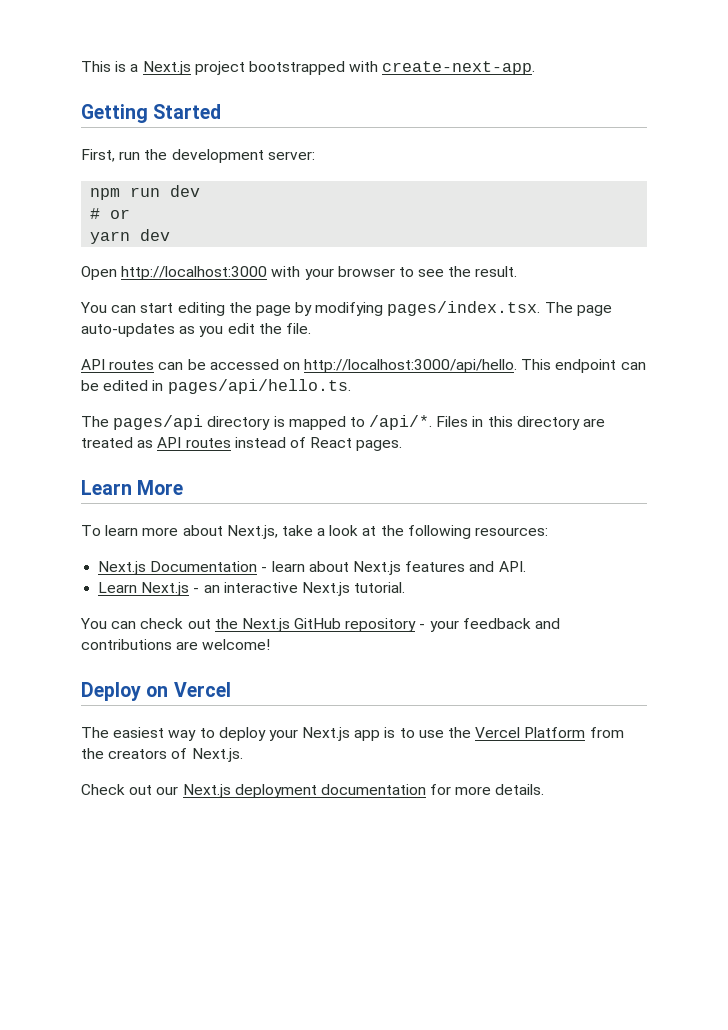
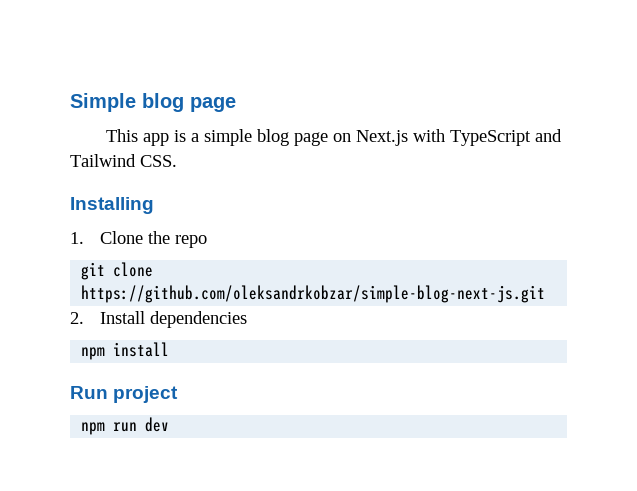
[81,61,536,75] [81,104,222,123] [81,149,315,163] [90,185,201,200] [90,208,131,219] [90,229,171,244] [81,266,518,280] [80,301,612,316] [81,323,311,337] [81,359,646,373] [81,379,351,394] [81,415,606,430] [81,437,403,451] [81,480,184,495] [81,525,549,539] [98,561,526,575] [98,582,406,596] [80,618,561,632] [81,639,271,650] [81,682,231,701] [81,727,624,741] [81,748,243,762] [81,784,545,798] This is a Next.js project bootstrapped with create-next-app. // Getting Started // First, run the development server: // npm run dev // # or // yarn dev // Open http://localhost:3000 with your browser to see the result. // You can start editing the page by modifying pages/index.tsx. The page auto-updates as you edit the file. // API routes can be accessed on http://localhost:3000/api/hello. This endpoint can be edited in pages/api/hello.ts. // The pages/api directory is mapped to /api/*. Files in this directory are treated as API routes instead of React pages. // Learn More // To learn more about Next.js, take a look at the following resources: // Next.js Documentation - learn about Next.js features and API. // Learn Next.js - an interactive Next.js tutorial. // You can check out the Next.js GitHub repository - your feedback and contributions are welcome! // Deploy on Vercel // The easiest way to deploy your Next.js app is to use the Vercel Platform from the creators of Next.js. // Check out our Next.js deployment documentation for more details. -> [70,93,236,112] [106,129,563,146] [70,154,177,167] [70,197,154,214] [70,231,208,248] [81,262,154,280] [81,285,546,303] [70,311,248,328] [81,342,170,360] [70,386,179,403] [81,417,170,435] Simple blog page // This app is a simple blog page on Next.js with TypeScript and Tailwind CSS. // Installing // 1. Clone the repo // git clone https://github.com/oleksandrkobzar/simple-blog-next-js.git // 2. Install dependencies // npm install // Run project // npm run dev

